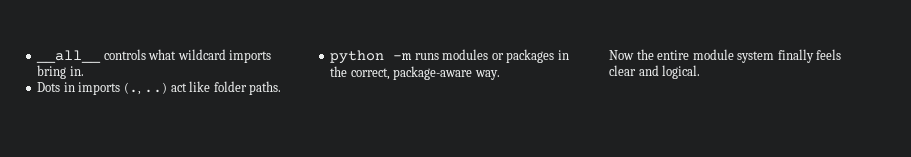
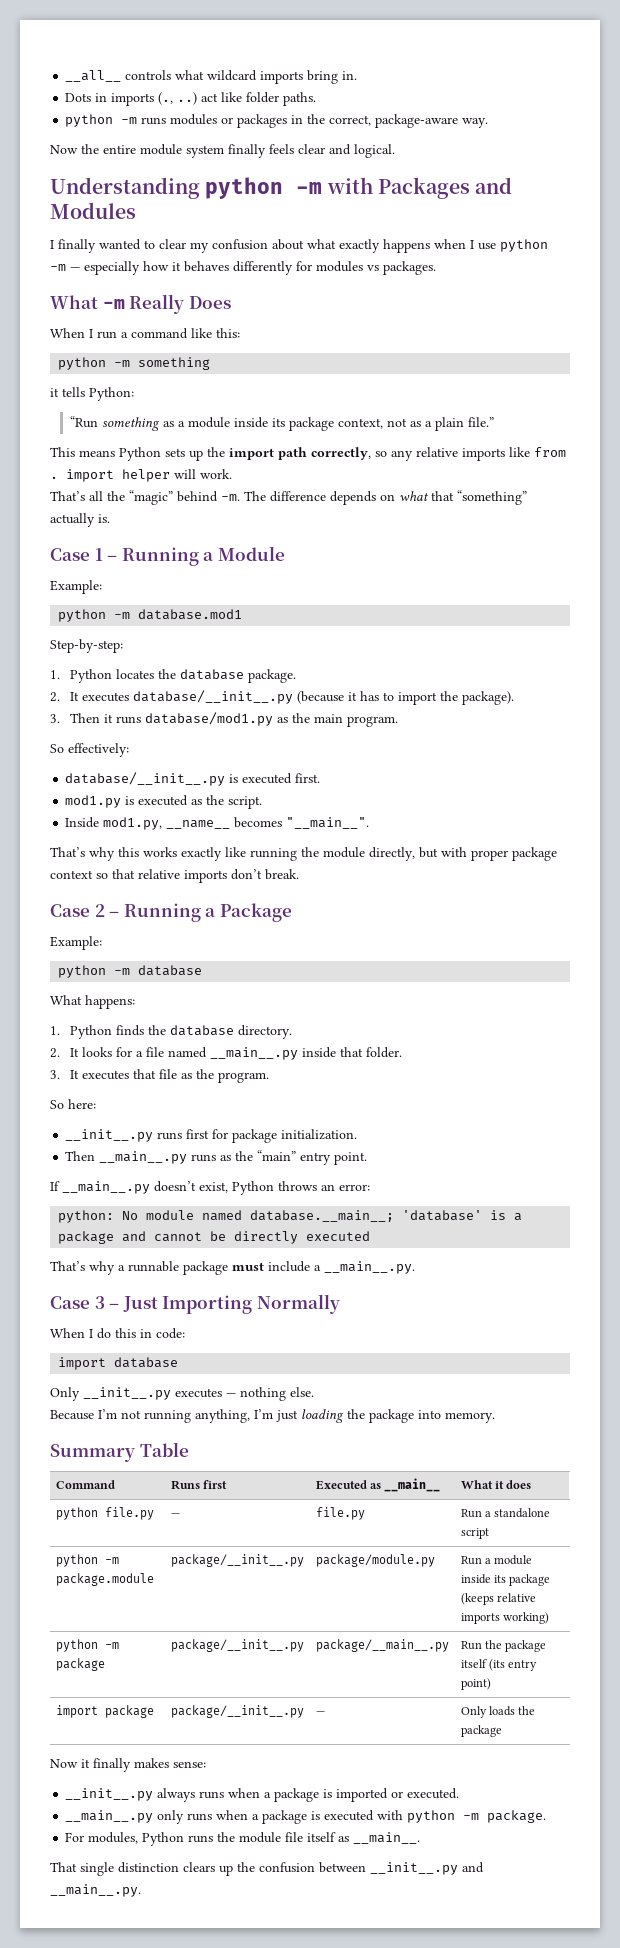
(701, 72) none -> [50,177,513,199] [50,202,136,219] [50,239,548,253] [50,261,436,275] [50,294,231,314] [50,328,240,339] [58,357,211,370] [50,387,134,401] [70,416,495,431] [50,447,566,461] [50,469,232,482] [50,490,527,505] [50,513,110,527] [50,546,285,566] [50,580,102,594] [58,609,243,622] [50,639,123,653] [50,669,297,683] [50,690,515,705] [50,712,399,727] [50,743,129,757] [65,772,321,786] [65,795,263,809] [65,817,370,830] [50,847,557,861] [50,869,299,883] [50,903,292,922] [50,936,102,950] [58,965,203,978] [50,995,135,1009] [50,1025,293,1039] [50,1047,403,1060] [50,1069,270,1083] [50,1099,96,1109] [65,1129,358,1143] [65,1150,368,1165] [50,1181,370,1195] [58,1210,523,1223] [58,1231,371,1244] [50,1261,415,1275] [50,1294,340,1314] [50,1328,185,1339] [58,1357,179,1370] [50,1387,314,1401] [50,1409,495,1423] [50,1442,189,1462] [55,1480,115,1489] [170,1480,227,1490] [315,1478,441,1492] [460,1480,532,1489] [55,1507,154,1520] [170,1513,180,1517] [315,1507,365,1520] [460,1508,551,1518] [460,1528,489,1539] [55,1554,119,1567] [55,1573,154,1586] [170,1554,304,1567] [315,1554,435,1567] [460,1555,533,1565] [460,1574,551,1586] [460,1593,536,1605] [460,1612,549,1624] [55,1639,119,1652] [55,1658,105,1671] [170,1639,304,1652] [315,1639,449,1652] [460,1640,547,1652] [460,1659,538,1671] [460,1678,491,1690] [55,1705,154,1718] [170,1705,304,1718] [315,1711,325,1715] [460,1706,536,1718] [460,1725,502,1737] [50,1758,206,1772] [65,1788,460,1802] [65,1810,547,1824] [65,1832,421,1846] [50,1862,484,1876] [50,1884,141,1897] // Understanding python -m with Packages and Modules // I finally wanted to clear my confusion about what exactly happens when I use python -m — especially how it behaves differently for modules vs packages. // What -m Really Does // When I run a command like this: // python -m something // it tells Python: // “Run something as a module inside its package context, not as a plain file.” // This means Python sets up the import path correctly, so any relative imports like from . import helper will work. // That’s all the “magic” behind -m. The difference depends on what that “something” actually is. // Case 1 – Running a Module // Example: // python -m database.mod1 // Step-by-step: // 1. Python locates the database package. // 2. It executes database/__init__.py (because it has to import the package). // 3. Then it runs database/mod1.py as the main program. // So effectively: // database/__init__.py is executed first. // mod1.py is executed as the script. // Inside mod1.py, __name__ becomes "__main__". // That’s why this works exactly like running the module directly, but with proper package context so that relative imports don’t break. // Case 2 – Running a Package // Example: // python -m database // What happens: // 1. Python finds the database directory. // 2. It looks for a file named __main__.py inside that folder. // 3. It executes that file as the program. // So here: // __init__.py runs first for package initialization. // Then __main__.py runs as the “main” entry point. // If __main__.py doesn’t exist, Python throws an error: // python: No module named database.__main__; 'database' is a package and cannot be directly executed // That’s why a runnable package must include a __main__.py. // Case 3 – Just Importing Normally // When I do this in code: // import database // Only __init__.py executes — nothing else. // Because I’m not running anything, I’m just loading the package into memory. // Summary Table // Command | Runs first | Executed as __main__ | What it does // python file.py | — | file.py | Run a standalone script // python -m package.module | package/__init__.py | package/module.py | Run a module inside its package (keeps relative imports working) // python -m package | package/__init__.py | package/__main__.py | Run the package itself (its entry point) // import package | package/__init__.py | — | Only loads the package // Now it finally makes sense: // __init__.py always runs when a package is imported or executed. // __main__.py only runs when a package is executed with python -m package. // For modules, Python runs the module file itself as __main__. // That single distinction clears up the confusion between __init__.py and __main__.py.

